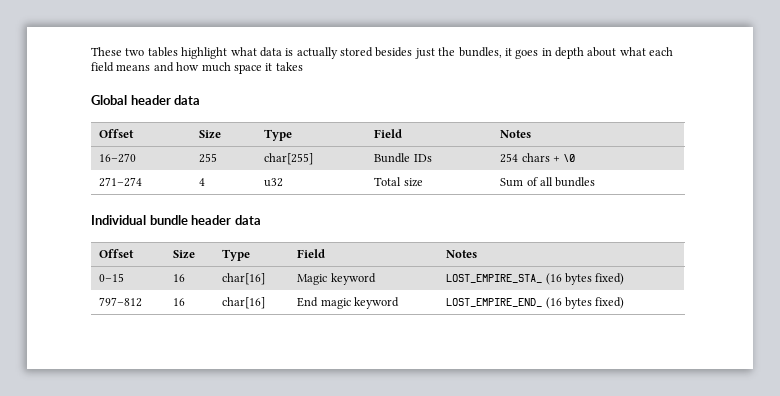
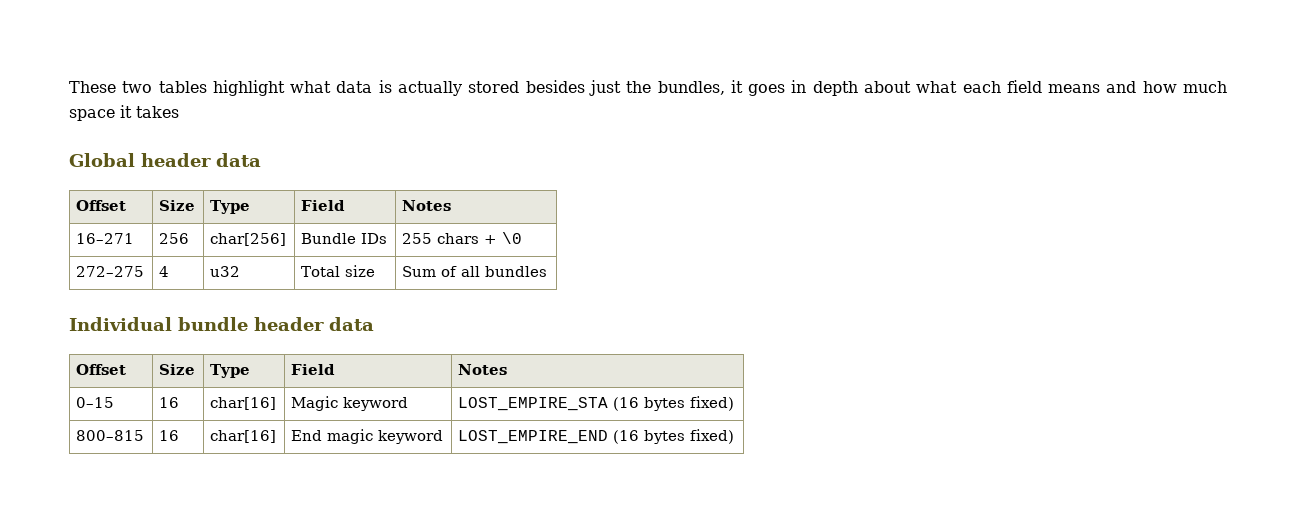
[99,153,137,163] [199,153,218,163] [264,153,314,165] 16–270 | 255 | char[255] -> [76,233,135,244] [159,233,190,244] [210,233,287,246] 16–271 | 256 | char[256]
[500,153,519,163] 254 -> [402,233,433,244] 255
[99,177,143,187] 271–274 -> [76,266,145,277] 272–275
[446,274,543,283] LOST_EMPIRE_STA_ -> [458,397,609,411] LOST_EMPIRE_STA
[99,297,143,307] 797–812 -> [76,430,145,441] 800–815
[446,298,543,307] LOST_EMPIRE_END_ -> [458,430,609,444] LOST_EMPIRE_END

